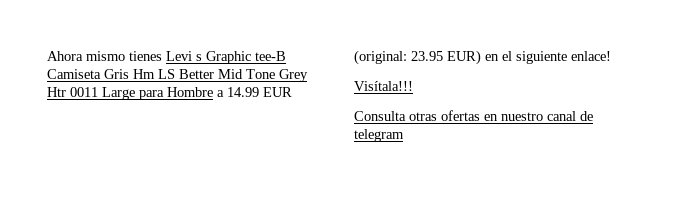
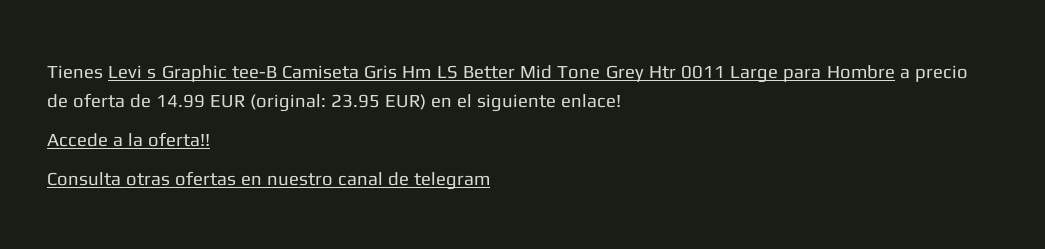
[47,51,162,61] Ahora mismo tienes -> [47,65,103,79] Tienes
(224, 93) none -> [915,65,969,82] [47,93,151,108] precio de oferta de
[354,81,413,91] Visítala!!! -> [47,132,210,147] Accede a la oferta!!

